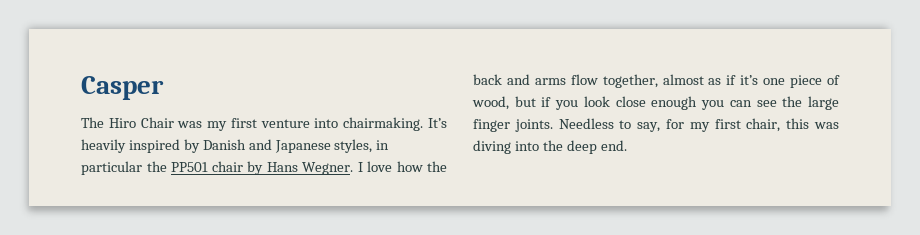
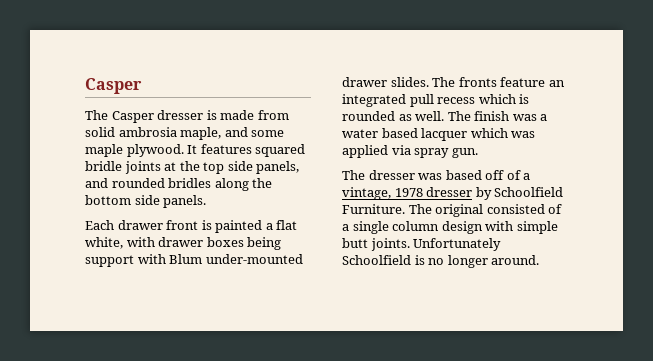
[108,117,447,131] [81,139,390,153] [81,161,447,175] [473,74,841,88] [472,96,839,110] [473,118,840,132] [473,140,627,154] Hiro Chair was my first venture into chairmaking. It’s heavily inspired by Danish and Japanese styles, in particular the PP501 chair by Hans Wegner. I love how the back and arms flow together, almost as if it’s one piece of wood, but if you look close enough you can see the large finger joints. Needless to say, for my first chair, this was diving into the deep end. -> [111,110,289,123] [85,127,285,140] [85,144,306,157] [85,161,300,174] [85,178,273,191] [85,195,207,208] [85,220,298,233] [85,237,282,250] [85,254,303,267] [342,77,565,87] [342,94,530,107] [342,111,548,121] [342,128,536,141] [342,145,478,158] [342,170,531,180] [342,187,564,200] [342,204,563,217] [342,221,558,234] [342,238,502,251] [342,255,540,268] Casper dresser is made from solid ambrosia maple, and some maple plywood. It features squared bridle joints at the top side panels, and rounded bridles along the bottom side panels. // Each drawer front is painted a flat white, with drawer boxes being support with Blum under-mounted drawer slides. The fronts feature an integrated pull recess which is rounded as well. The finish was a water based lacquer which was applied via spray gun. // The dresser was based off of a vintage, 1978 dresser by Schoolfield Furniture. The original consisted of a single column design with simple butt joints. Unfortunately Schoolfield is no longer around.

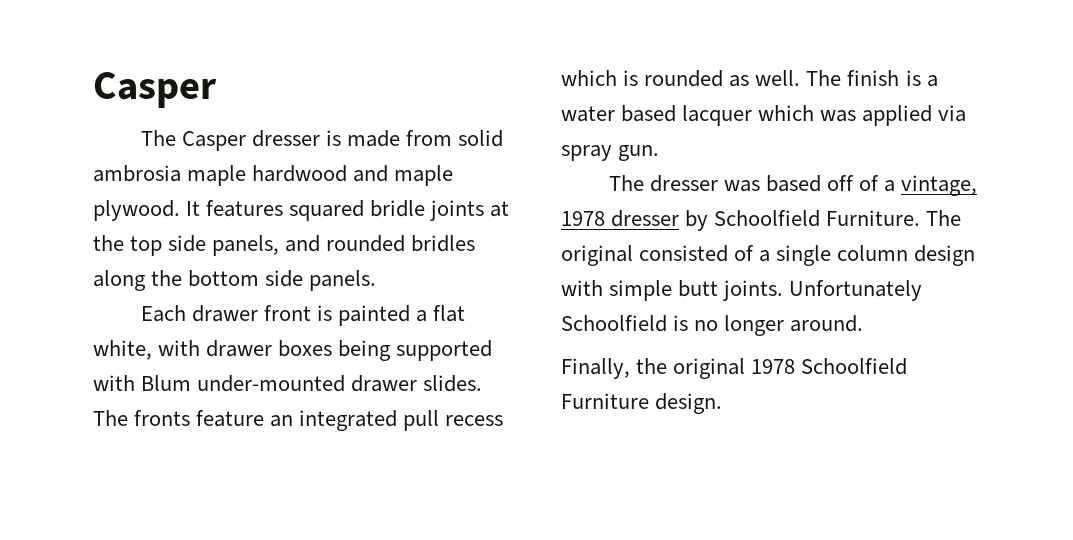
[180,127,285,140] maple, and some -> [187,165,389,186] maple hardwood and
[85,255,134,267] support -> [396,340,493,361] supported
[512,114,537,121] was -> [905,70,921,86] is
(540, 260) none -> [561,358,908,379] [561,393,723,414] // Finally, the original 1978 Schoolfield Furniture design.

